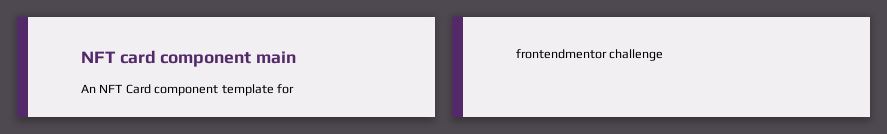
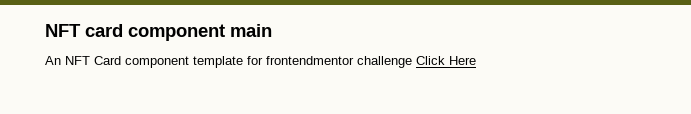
(664, 55) none -> [416,56,476,65] Click Here

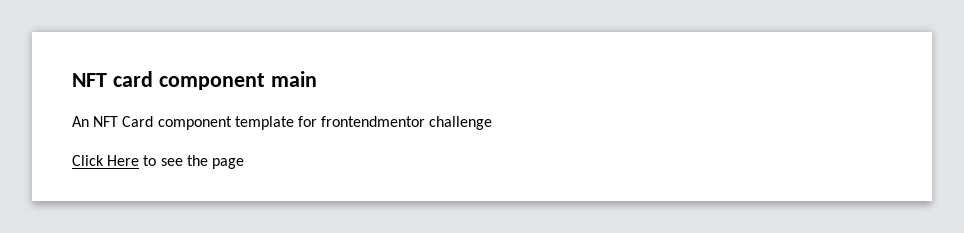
(412, 62) none -> (493, 123) //
(476, 60) none -> [143,155,244,169] to see the page

